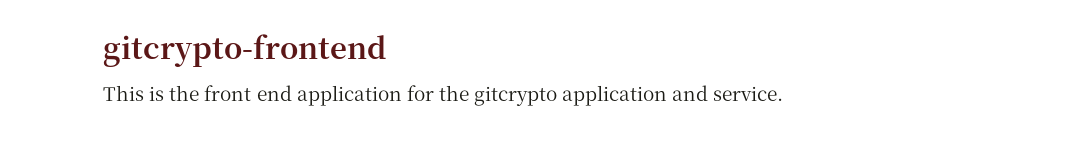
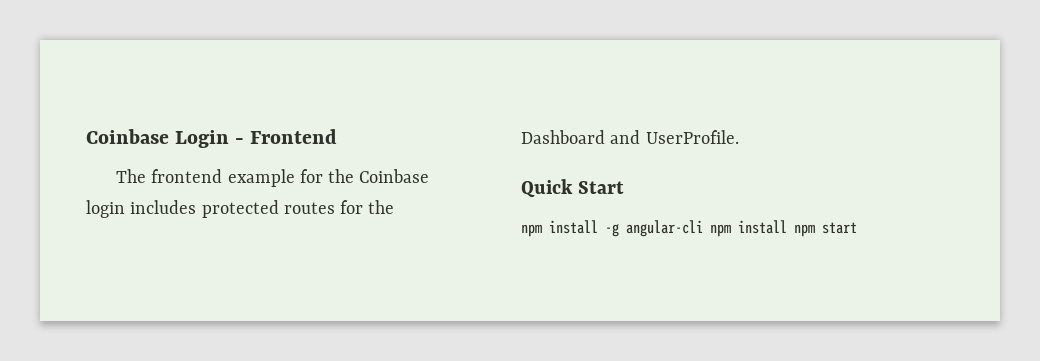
[103,34,386,67] [103,85,784,106] gitcrypto-frontend // This is the front end application for the gitcrypto application and service. -> [86,129,338,148] [116,169,430,187] [86,200,395,218] [521,130,739,144] [521,179,624,198] [521,220,857,237] Coinbase Login - Frontend // The frontend example for the Coinbase login includes protected routes for the Dashboard and UserProfile. // Quick Start // npm install -g angular-cli npm install npm start

